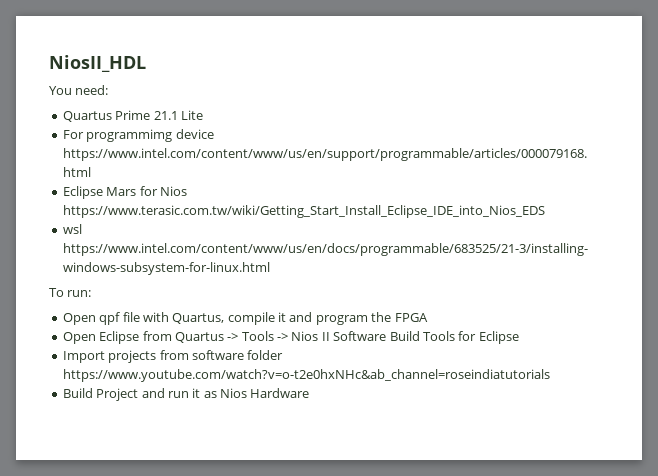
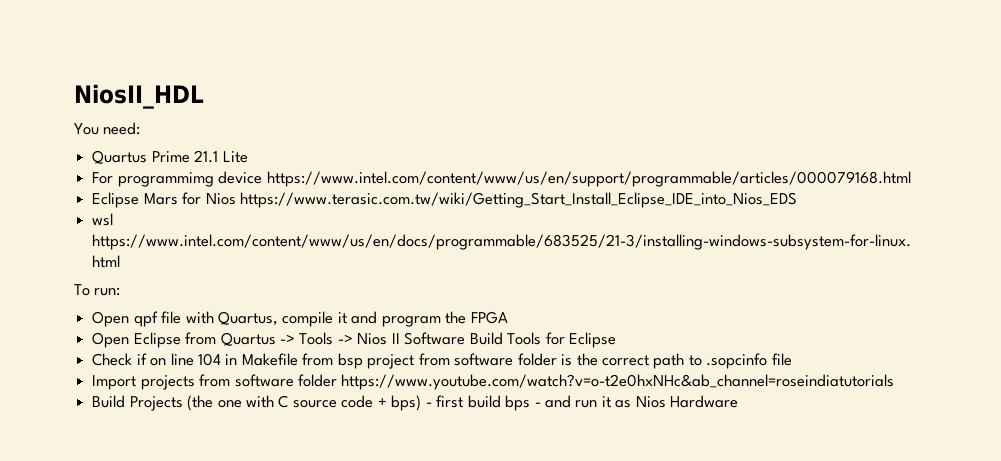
(519, 337) none -> [92,353,792,369] // Check if on line 104 in Makefile from bsp project from software folder is the correct path to .sopcinfo file
[96,388,139,401] Project -> [129,395,541,411] Projects (the one with C source code + bps) - first build bps -

